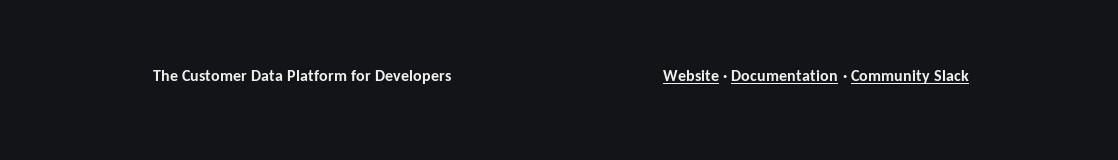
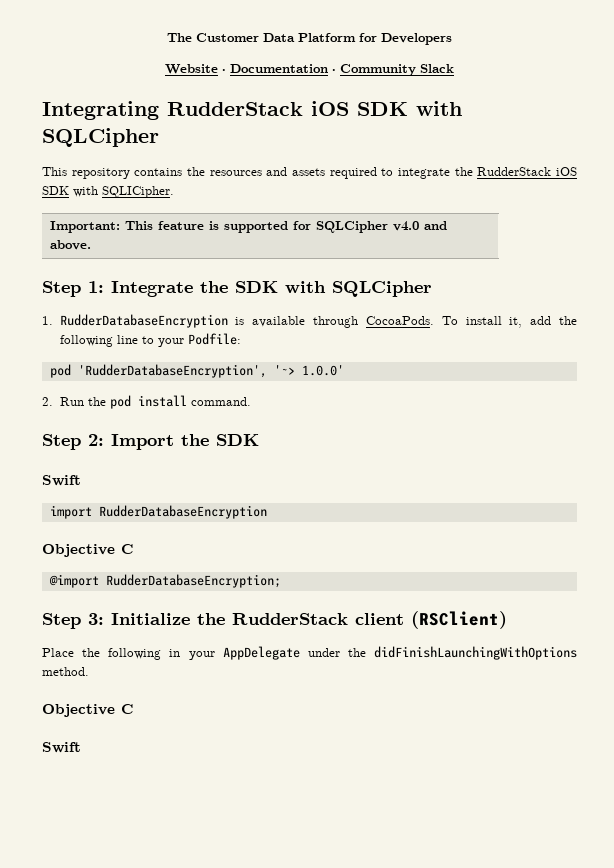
(969, 75) none -> [42,101,462,120] [42,128,159,147] [42,167,578,179] [42,186,174,198] [50,221,448,233] [50,240,92,250] [42,281,432,297] [42,314,577,328] [59,333,241,347] [49,364,344,378] [42,395,251,409] [42,434,259,450] [42,475,81,486] [49,505,267,519] [42,544,133,557] [48,574,281,588] [42,611,507,629] [42,646,577,660] [42,667,89,676] [42,704,133,717] [42,742,81,753] // Integrating RudderStack iOS SDK with SQLCipher // This repository contains the resources and assets required to integrate the RudderStack iOS SDK with SQLICipher. // Important: This feature is supported for SQLCipher v4.0 and above. // Step 1: Integrate the SDK with SQLCipher // 1. RudderDatabaseEncryption is available through CocoaPods. To install it, add the following line to your Podfile: // pod 'RudderDatabaseEncryption', '~> 1.0.0' // 2. Run the pod install command. // Step 2: Import the SDK // Swift // import RudderDatabaseEncryption // Objective C // @import RudderDatabaseEncryption; // Step 3: Initialize the RudderStack client (RSClient) // Place the following in your AppDelegate under the didFinishLaunchingWithOptions method. // Objective C // Swift

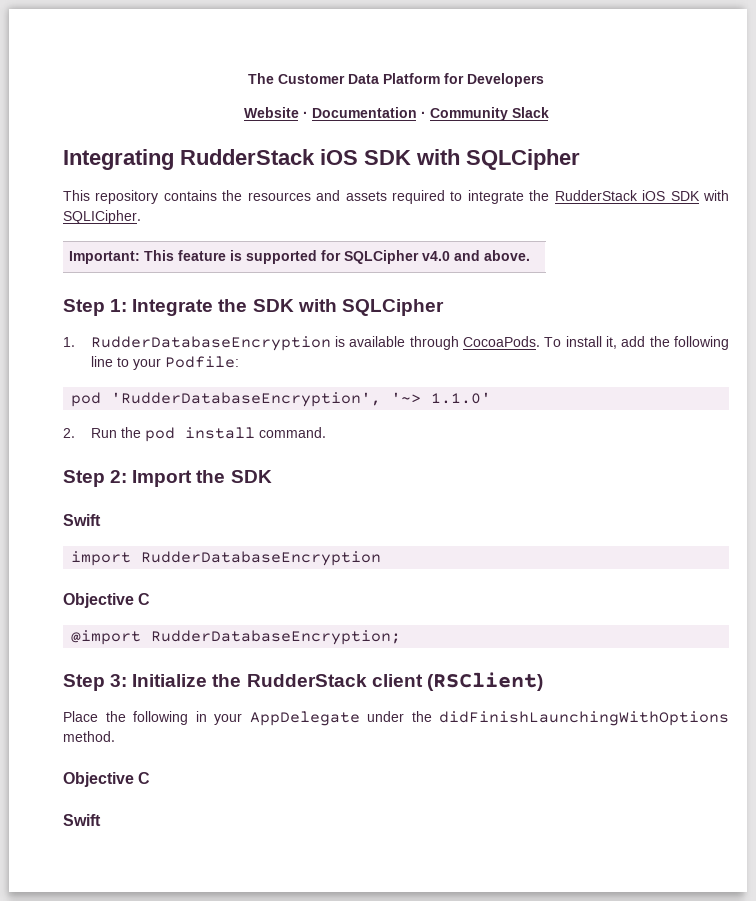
[301,365,344,376] 1.0.0' -> [431,392,492,404] 1.1.0'

